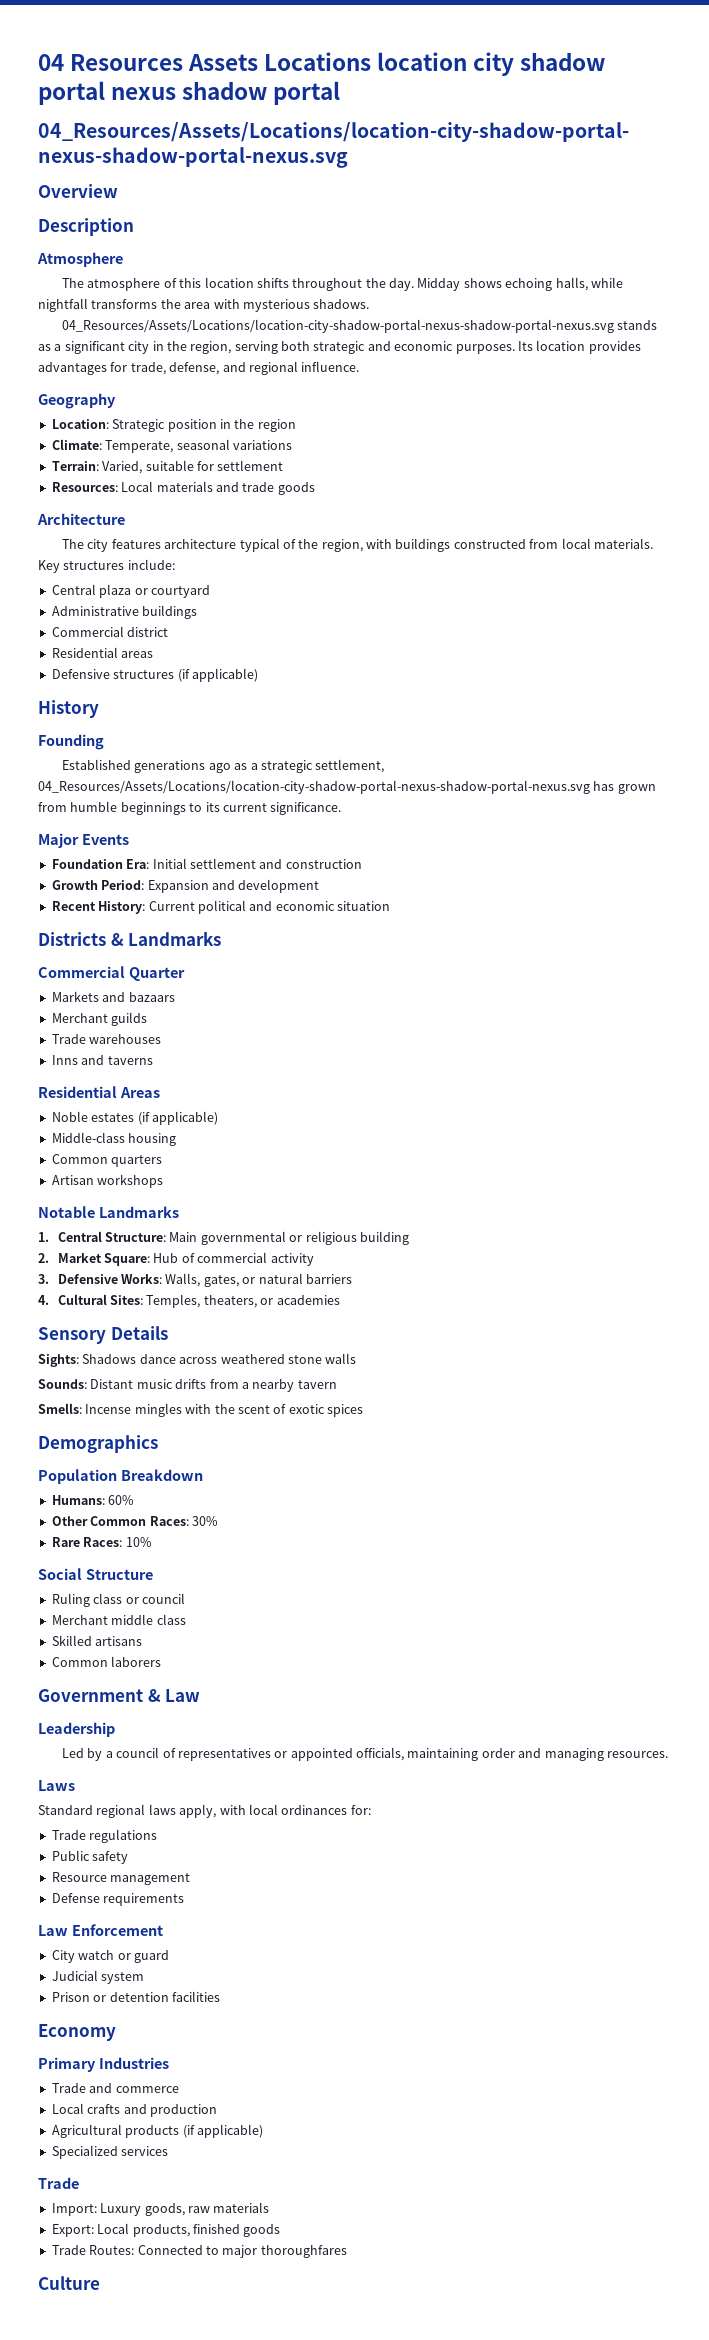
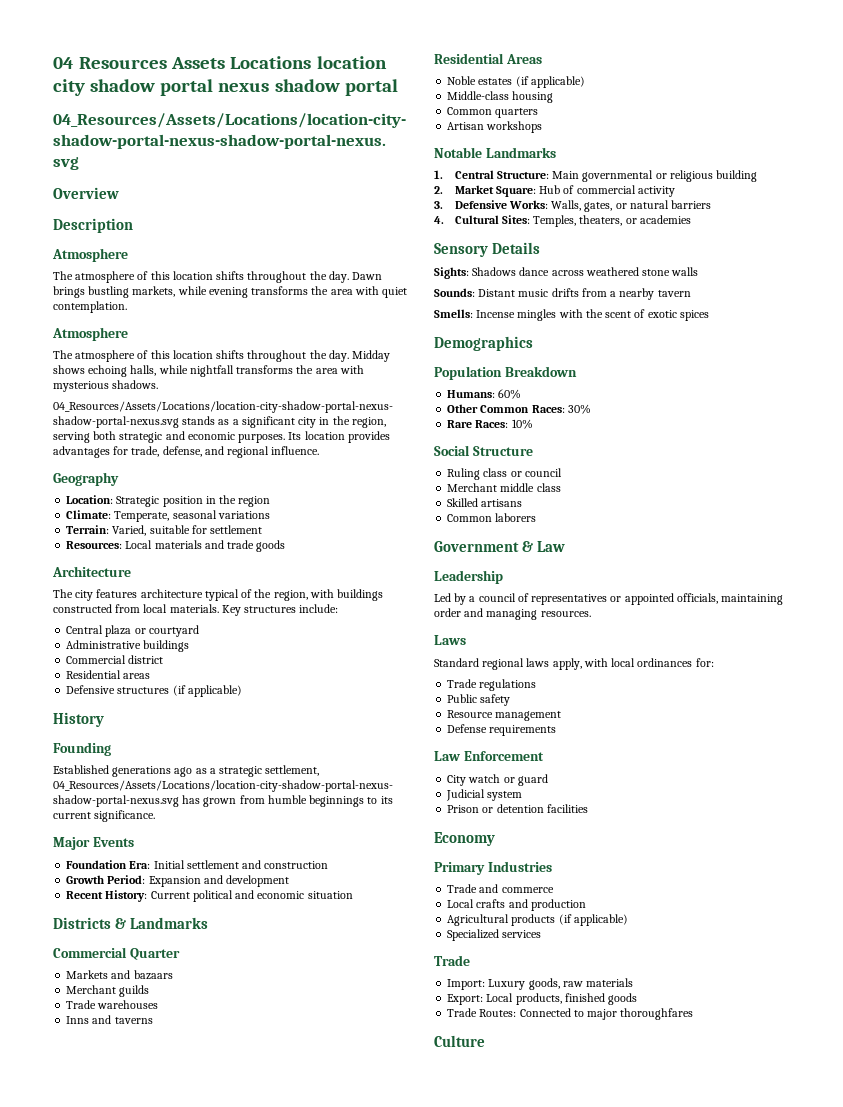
(123, 259) none -> [53,271,383,283] [53,286,408,298] [53,301,127,313] [52,327,128,341] // The atmosphere of this location shifts throughout the day. Dawn brings bustling markets, while evening transforms the area with quiet contemplation. // Atmosphere

